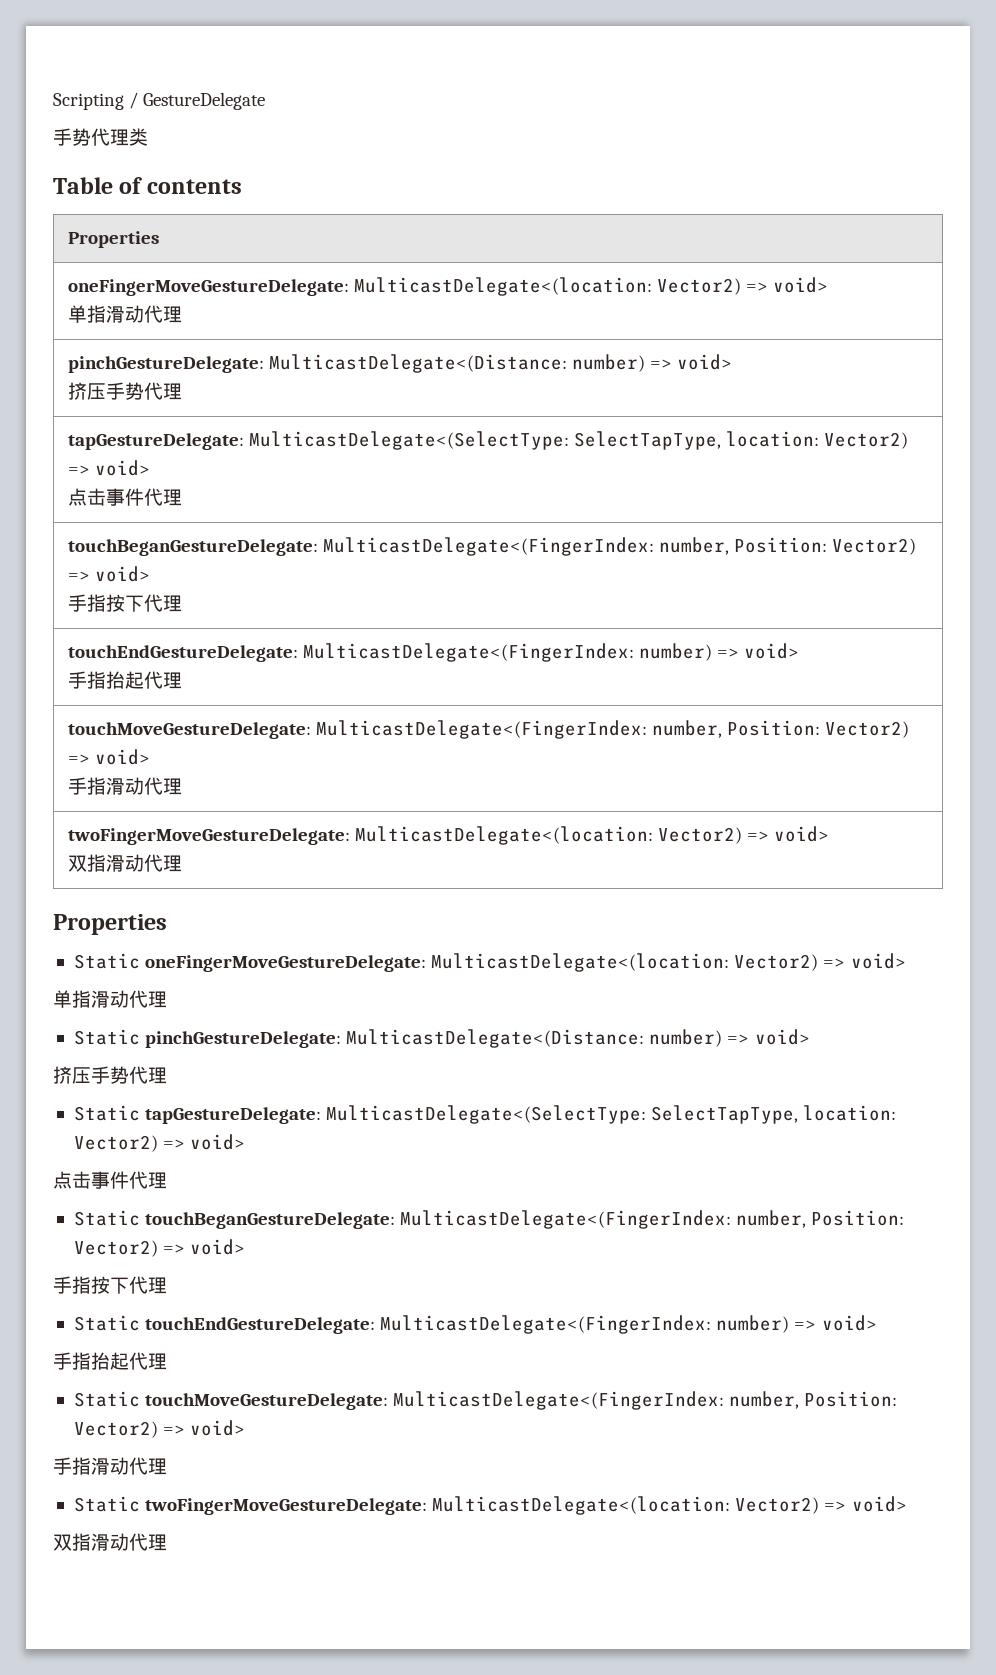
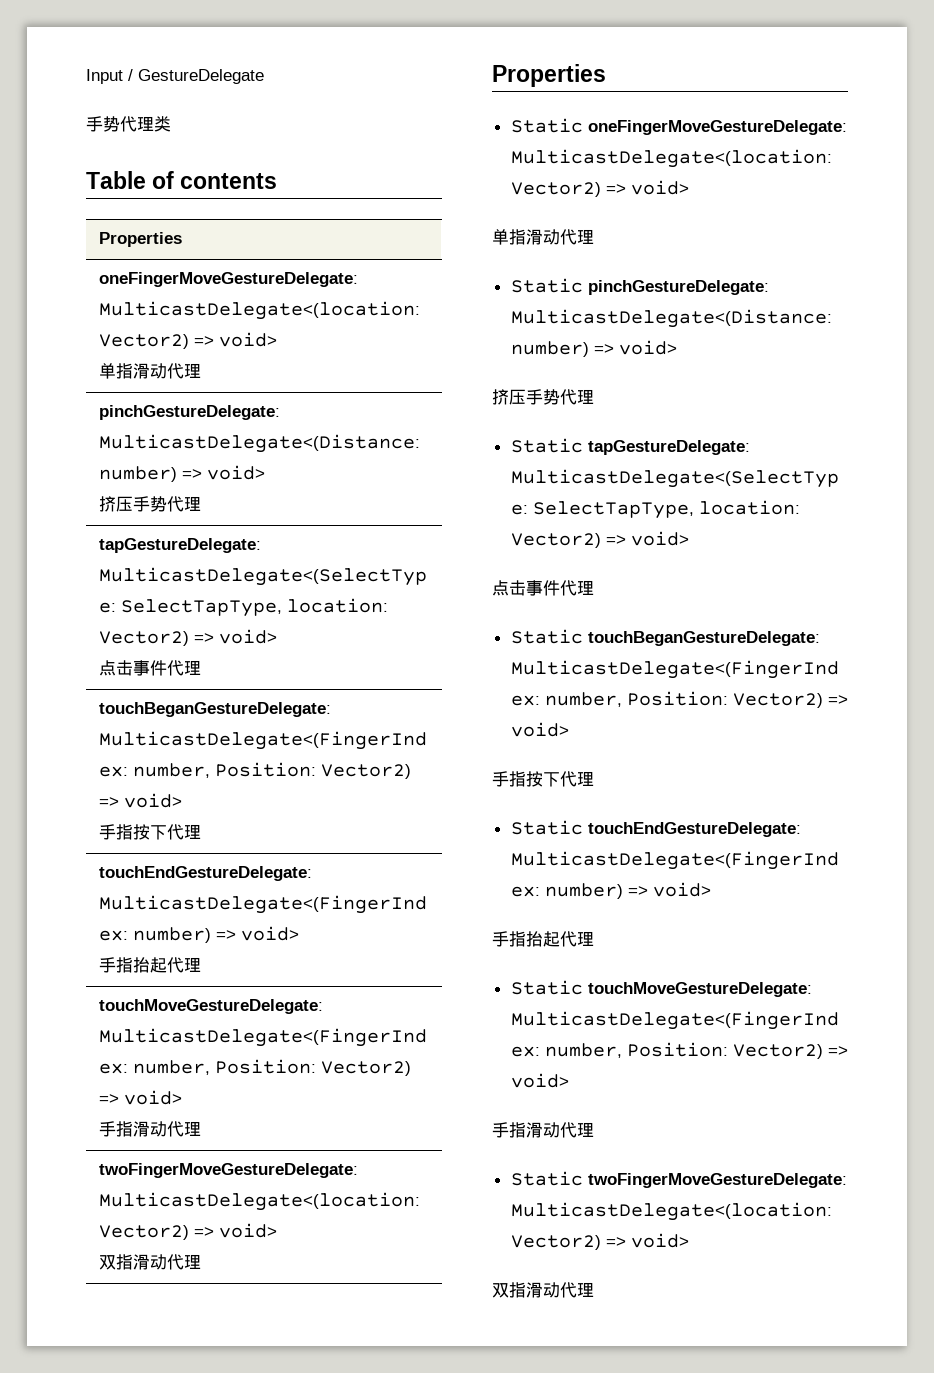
[53,93,124,110] Scripting -> [86,69,123,84] Input

